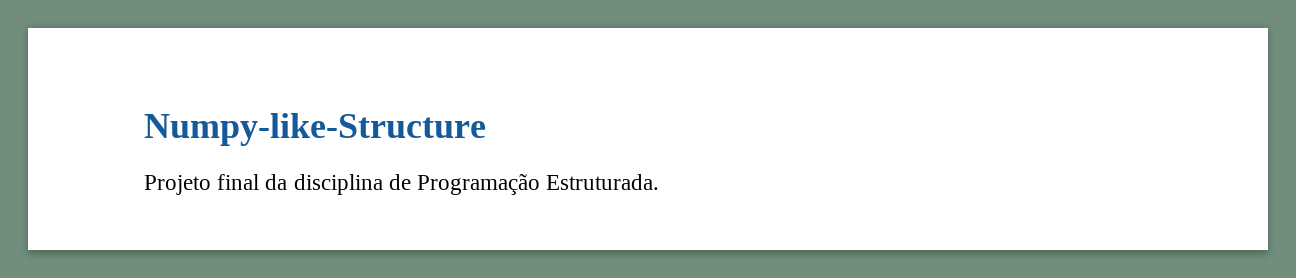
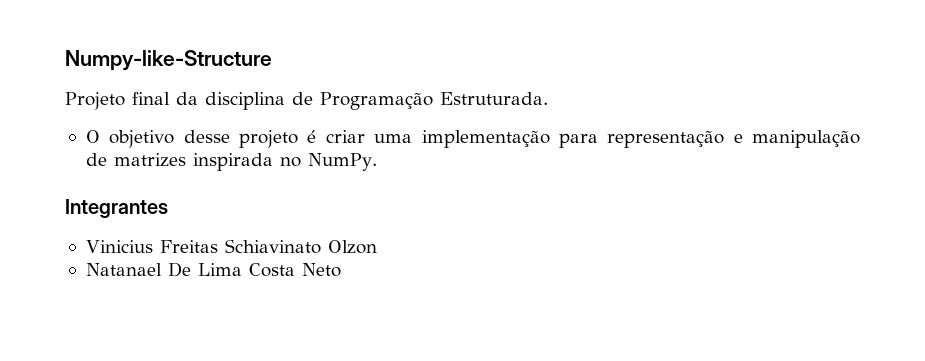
(660, 182) none -> [85,130,860,148] [85,153,377,171] [65,199,168,218] [85,239,377,254] [85,262,341,277] // O objetivo desse projeto é criar uma implementação para representação e manipulação de matrizes inspirada no NumPy. // Integrantes // Vinicius Freitas Schiavinato Olzon // Natanael De Lima Costa Neto

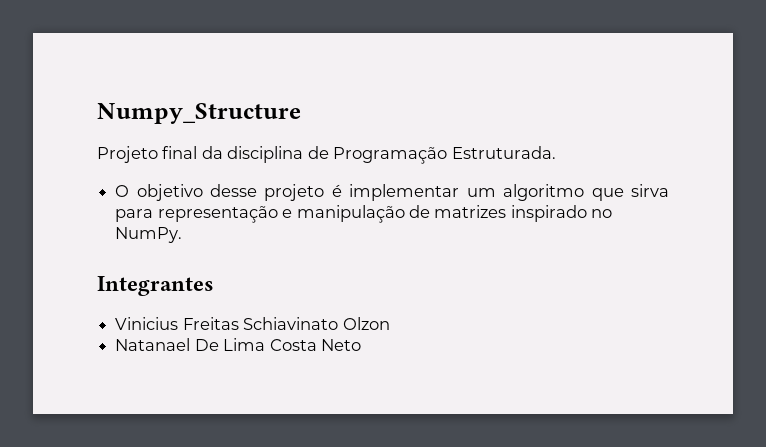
[65,50,272,71] Numpy-like-Structure -> [97,103,301,124] Numpy_Structure
[325,130,550,148] criar uma implementação -> [349,184,670,201] implementar um algoritmo que sirva
[192,153,273,171] inspirada -> [510,205,587,222] inspirado

